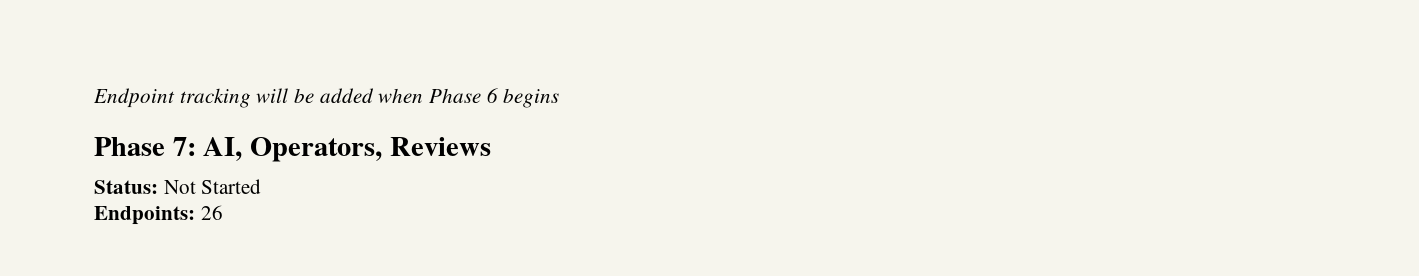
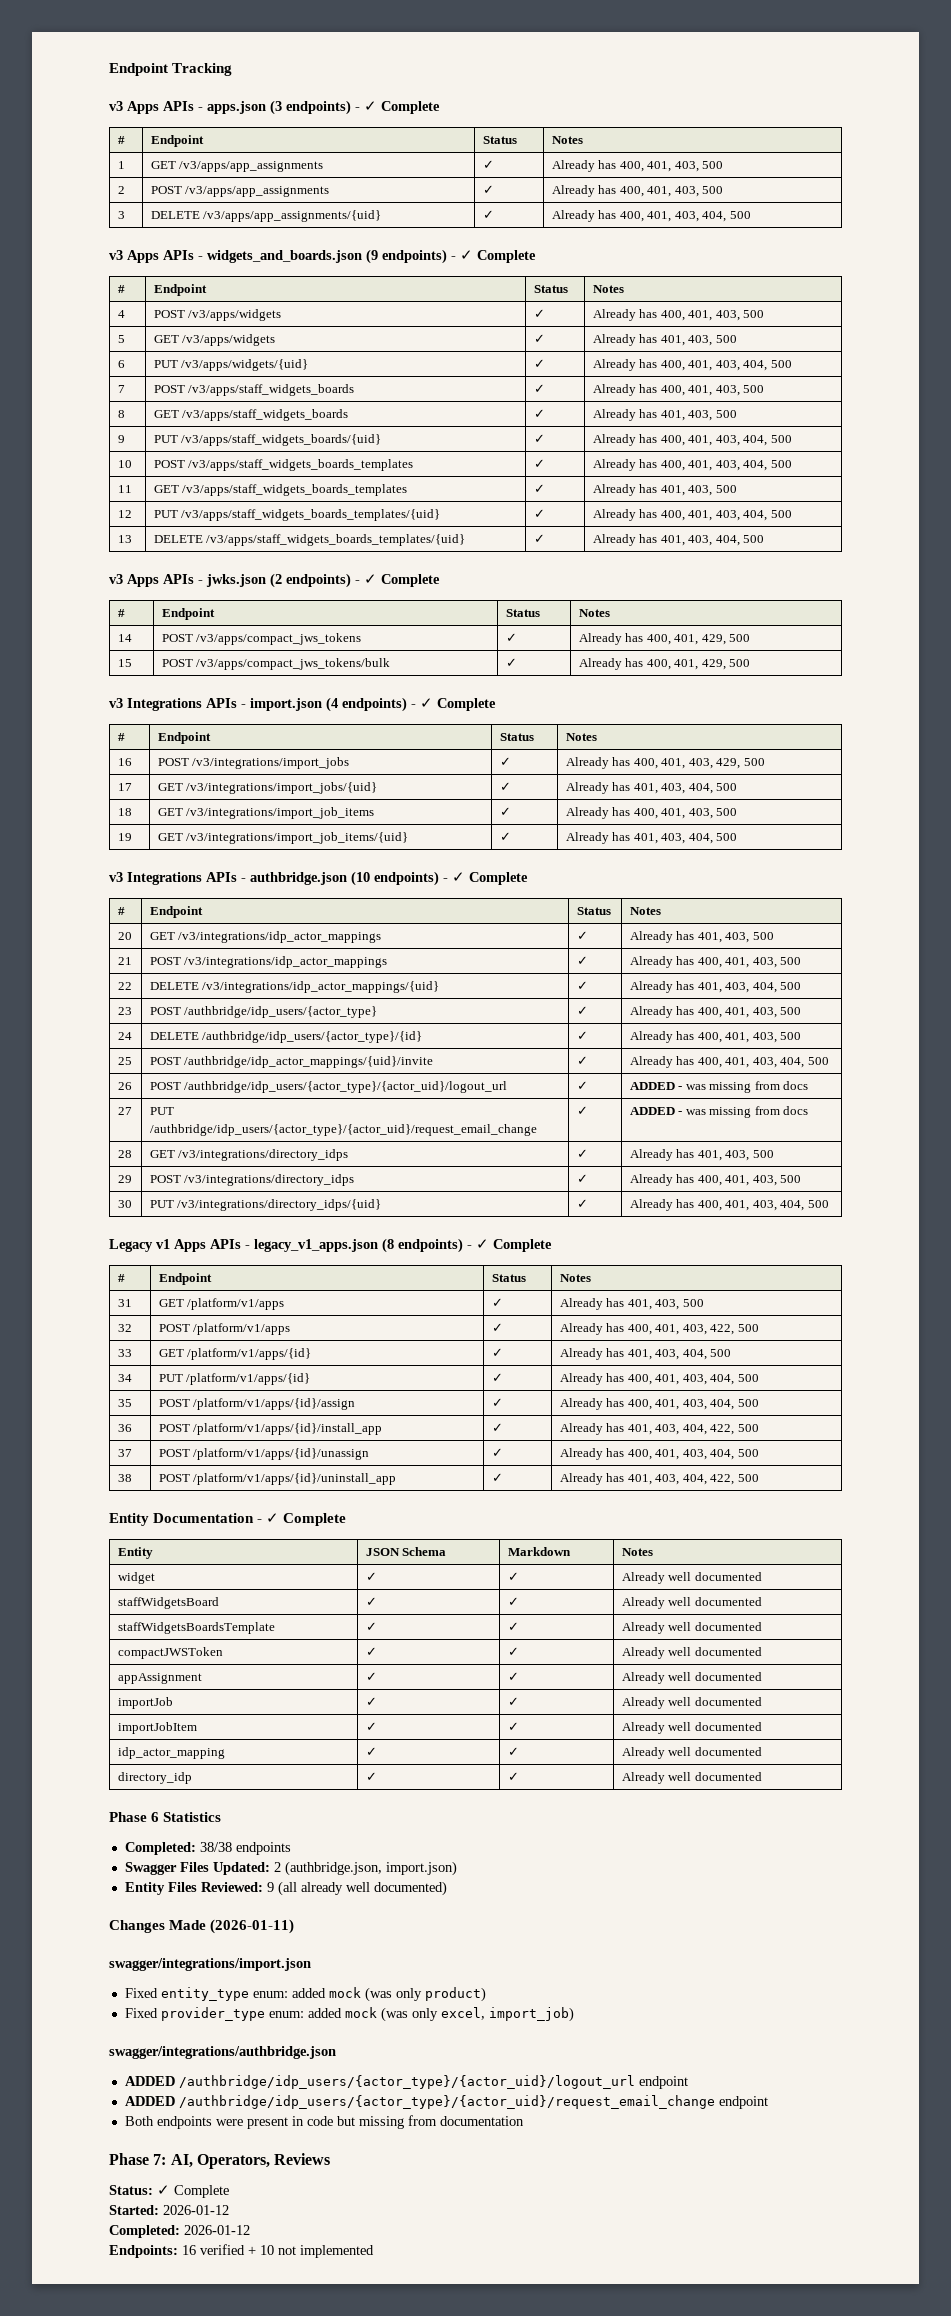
[93,88,560,108] Endpoint tracking will be added when Phase 6 begins -> [109,63,233,76] [109,100,440,115] [117,136,125,144] [150,135,204,147] [482,136,517,144] [551,136,583,144] [117,161,125,169] [150,161,324,172] [482,160,494,169] [551,160,724,172] [117,186,125,194] [150,186,330,197] [482,185,494,194] [551,185,724,197] [117,211,125,219] [150,210,382,222] [482,210,494,219] [551,210,751,222] [109,249,536,264] [117,285,125,293] [153,284,207,296] [533,285,568,293] [592,285,624,293] [117,310,125,318] [153,309,282,321] [533,309,545,318] [592,309,765,321] [117,335,125,343] [153,334,276,346] [533,334,545,343] [592,334,737,346] [117,360,125,368] [153,359,309,371] [533,359,545,368] [592,359,792,371] [117,385,125,393] [153,384,355,396] [533,384,545,393] [592,384,765,396] [117,410,125,418] [153,409,349,421] [533,409,545,418] [592,409,737,421] [117,435,125,443] [153,434,382,446] [533,434,545,443] [592,434,792,446] [117,460,132,468] [153,459,414,471] [533,459,545,468] [592,459,792,471] [117,485,132,493] [153,484,408,496] [533,484,545,493] [592,484,737,496] [117,510,132,518] [153,509,441,521] [533,509,545,518] [592,509,792,521] [117,535,132,543] [153,534,466,546] [533,534,545,543] [592,534,765,546] [109,573,440,588] [117,609,125,617] [161,608,215,620] [505,609,540,617] [578,609,610,617] [117,634,132,642] [161,633,362,645] [505,633,517,642] [578,633,751,645] [117,659,132,667] [161,658,391,670] [505,658,517,667] [578,658,751,670] [109,697,496,712] [117,733,125,741] [157,732,211,744] [499,733,534,741] [565,733,597,741] [117,758,132,766] [157,757,350,769] [499,757,511,766] [565,757,765,769] [117,783,132,791] [157,782,378,794] [499,782,511,791] [565,782,738,794] [117,808,132,816] [157,807,375,819] [499,807,511,816] [565,807,738,819] [117,833,132,841] [157,832,409,844] [499,832,511,841] [565,832,738,844] [109,871,528,886] [117,907,125,915] [149,906,203,918] [576,907,611,915] [629,907,661,915] [117,932,132,940] [149,931,382,943] [576,931,588,940] [629,931,774,943] [117,957,132,965] [149,956,388,968] [576,956,588,965] [629,956,802,968] [117,982,132,990] [149,981,440,993] [576,981,588,990] [629,981,802,993] [117,1007,132,1015] [149,1006,378,1018] [576,1006,588,1015] [629,1006,802,1018] [117,1032,132,1040] [149,1031,423,1043] [576,1031,588,1040] [629,1031,802,1043] [117,1057,132,1065] [149,1056,434,1068] [576,1056,588,1065] [629,1056,829,1068] [117,1082,132,1090] [149,1081,508,1093] [576,1081,588,1090] [629,1081,809,1093] [117,1107,132,1115] [149,1107,174,1115] [149,1124,537,1136] [576,1106,588,1115] [629,1106,809,1118] [117,1150,132,1158] [149,1149,349,1161] [576,1149,588,1158] [629,1149,774,1161] [117,1175,132,1183] [149,1174,355,1186] [576,1174,588,1183] [629,1174,802,1186] [117,1200,132,1208] [149,1199,382,1211] [576,1199,588,1208] [629,1199,829,1211] [109,1238,552,1253] [117,1274,125,1282] [158,1273,212,1285] [491,1274,526,1282] [559,1274,591,1282] [117,1299,132,1307] [158,1298,285,1310] [491,1298,503,1307] [559,1298,704,1310] [117,1324,132,1332] [158,1323,291,1335] [491,1323,503,1332] [559,1323,759,1335] [117,1349,132,1357] [158,1348,312,1360] [491,1348,503,1357] [559,1348,732,1360] [117,1374,132,1382] [158,1373,311,1385] [491,1373,503,1382] [559,1373,759,1385] [117,1399,132,1407] [158,1398,356,1410] [491,1398,503,1407] [559,1398,759,1410] [117,1424,132,1432] [158,1423,383,1435] [491,1423,503,1432] [559,1423,759,1435] [117,1449,132,1457] [158,1448,370,1460] [491,1448,503,1457] [559,1448,759,1460] [117,1474,132,1482] [158,1473,397,1485] [491,1473,503,1482] [559,1473,759,1485] [109,1513,347,1526] [117,1547,153,1559] [365,1547,447,1556] [507,1547,571,1556] [621,1548,653,1556] [117,1572,155,1584] [365,1572,377,1581] [507,1572,519,1581] [621,1572,762,1584] [117,1597,219,1609] [365,1597,377,1606] [507,1597,519,1606] [621,1597,762,1609] [117,1622,275,1634] [365,1622,377,1631] [507,1622,519,1631] [621,1622,762,1634] [117,1647,223,1659] [365,1647,377,1656] [507,1647,519,1656] [621,1647,762,1659] [117,1673,202,1684] [365,1672,377,1681] [507,1672,519,1681] [621,1672,762,1684] [117,1697,173,1709] [365,1697,377,1706] [507,1697,519,1706] [621,1697,762,1709] [117,1722,197,1734] [365,1722,377,1731] [507,1722,519,1731] [621,1722,762,1734] [117,1747,225,1759] [365,1747,377,1756] [507,1747,519,1756] [621,1747,762,1759] [117,1772,192,1784] [365,1772,377,1781] [507,1772,519,1781] [621,1772,762,1784] [109,1812,222,1822] [124,1842,291,1855] [124,1861,457,1876] [124,1881,447,1896] [109,1919,295,1934] [109,1958,311,1971] [124,1987,486,2002] [124,2007,574,2022] [109,2046,336,2059] [124,2075,688,2089] [124,2095,768,2109] [124,2115,524,2129] Endpoint Tracking // v3 Apps APIs - apps.json (3 endpoints) - ✓ Complete // # | Endpoint | Status | Notes // 1 | GET /v3/apps/app_assignments | ✓ | Already has 400, 401, 403, 500 // 2 | POST /v3/apps/app_assignments | ✓ | Already has 400, 401, 403, 500 // 3 | DELETE /v3/apps/app_assignments/{uid} | ✓ | Already has 400, 401, 403, 404, 500 // v3 Apps APIs - widgets_and_boards.json (9 endpoints) - ✓ Complete // # | Endpoint | Status | Notes // 4 | POST /v3/apps/widgets | ✓ | Already has 400, 401, 403, 500 // 5 | GET /v3/apps/widgets | ✓ | Already has 401, 403, 500 // 6 | PUT /v3/apps/widgets/{uid} | ✓ | Already has 400, 401, 403, 404, 500 // 7 | POST /v3/apps/staff_widgets_boards | ✓ | Already has 400, 401, 403, 500 // 8 | GET /v3/apps/staff_widgets_boards | ✓ | Already has 401, 403, 500 // 9 | PUT /v3/apps/staff_widgets_boards/{uid} | ✓ | Already has 400, 401, 403, 404, 500 // 10 | POST /v3/apps/staff_widgets_boards_templates | ✓ | Already has 400, 401, 403, 404, 500 // 11 | GET /v3/apps/staff_widgets_boards_templates | ✓ | Already has 401, 403, 500 // 12 | PUT /v3/apps/staff_widgets_boards_templates/{uid} | ✓ | Already has 400, 401, 403, 404, 500 // 13 | DELETE /v3/apps/staff_widgets_boards_templates/{uid} | ✓ | Already has 401, 403, 404, 500 // v3 Apps APIs - jwks.json (2 endpoints) - ✓ Complete // # | Endpoint | Status | Notes // 14 | POST /v3/apps/compact_jws_tokens | ✓ | Already has 400, 401, 429, 500 // 15 | POST /v3/apps/compact_jws_tokens/bulk | ✓ | Already has 400, 401, 429, 500 // v3 Integrations APIs - import.json (4 endpoints) - ✓ Complete // # | Endpoint | Status | Notes // 16 | POST /v3/integrations/import_jobs | ✓ | Already has 400, 401, 403, 429, 500 // 17 | GET /v3/integrations/import_jobs/{uid} | ✓ | Already has 401, 403, 404, 500 // 18 | GET /v3/integrations/import_job_items | ✓ | Already has 400, 401, 403, 500 // 19 | GET /v3/integrations/import_job_items/{uid} | ✓ | Already has 401, 403, 404, 500 // v3 Integrations APIs - authbridge.json (10 endpoints) - ✓ Complete // # | Endpoint | Status | Notes // 20 | GET /v3/integrations/idp_actor_mappings | ✓ | Already has 401, 403, 500 // 21 | POST /v3/integrations/idp_actor_mappings | ✓ | Already has 400, 401, 403, 500 // 22 | DELETE /v3/integrations/idp_actor_mappings/{uid} | ✓ | Already has 401, 403, 404, 500 // 23 | POST /authbridge/idp_users/{actor_type} | ✓ | Already has 400, 401, 403, 500 // 24 | DELETE /authbridge/idp_users/{actor_type}/{id} | ✓ | Already has 400, 401, 403, 500 // 25 | POST /authbridge/idp_actor_mappings/{uid}/invite | ✓ | Already has 400, 401, 403, 404, 500 // 26 | POST /authbridge/idp_users/{actor_type}/{actor_uid}/logout_url | ✓ | ADDED - was missing from docs // 27 | PUT /authbridge/idp_users/{actor_type}/{actor_uid}/request_email_change | ✓ | ADDED - was missing from docs // 28 | GET /v3/integrations/directory_idps | ✓ | Already has 401, 403, 500 // 29 | POST /v3/integrations/directory_idps | ✓ | Already has 400, 401, 403, 500 // 30 | PUT /v3/integrations/directory_idps/{uid} | ✓ | Already has 400, 401, 403, 404, 500 // Legacy v1 Apps APIs - legacy_v1_apps.json (8 endpoints) - ✓ Complete // # | Endpoint | Status | Notes // 31 | GET /platform/v1/apps | ✓ | Already has 401, 403, 500 // 32 | POST /platform/v1/apps | ✓ | Already has 400, 401, 403, 422, 500 // 33 | GET /platform/v1/apps/{id} | ✓ | Already has 401, 403, 404, 500 // 34 | PUT /platform/v1/apps/{id} | ✓ | Already has 400, 401, 403, 404, 500 // 35 | POST /platform/v1/apps/{id}/assign | ✓ | Already has 400, 401, 403, 404, 500 // 36 | POST /platform/v1/apps/{id}/install_app | ✓ | Already has 401, 403, 404, 422, 500 // 37 | POST /platform/v1/apps/{id}/unassign | ✓ | Already has 400, 401, 403, 404, 500 // 38 | POST /platform/v1/apps/{id}/uninstall_app | ✓ | Already has 401, 403, 404, 422, 500 // Entity Documentation - ✓ Complete // Entity | JSON Schema | Markdown | Notes // widget | ✓ | ✓ | Already well documented // staffWidgetsBoard | ✓ | ✓ | Already well documented // staffWidgetsBoardsTemplate | ✓ | ✓ | Already well documented // compactJWSToken | ✓ | ✓ | Already well documented // appAssignment | ✓ | ✓ | Already well documented // importJob | ✓ | ✓ | Already well documented // importJobItem | ✓ | ✓ | Already well documented // idp_actor_mapping | ✓ | ✓ | Already well documented // directory_idp | ✓ | ✓ | Already well documented // Phase 6 Statistics // Completed: 38/38 endpoints // Swagger Files Updated: 2 (authbridge.json, import.json) // Entity Files Reviewed: 9 (all already well documented) // Changes Made (2026-01-11) // swagger/integrations/import.json // Fixed entity_type enum: added mock (was only product) // Fixed provider_type enum: added mock (was only excel, import_job) // swagger/integrations/authbridge.json // ADDED /authbridge/idp_users/{actor_type}/{actor_uid}/logout_url endpoint // ADDED /authbridge/idp_users/{actor_type}/{actor_uid}/request_email_change endpoint // Both endpoints were present in code but missing from documentation
[163,179,262,194] [94,205,223,225] Not Started // Endpoints: 26 -> [157,2185,229,2198] [109,2205,229,2215] [109,2225,250,2238] [109,2244,374,2258] ✓ Complete // Started: 2026-01-12 // Completed: 2026-01-12 // Endpoints: 16 verified + 10 not implemented

